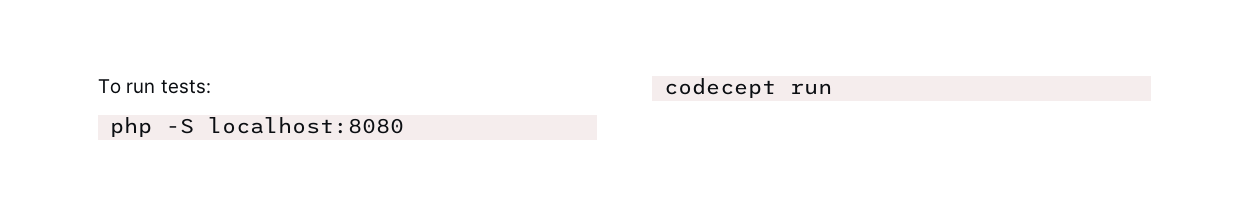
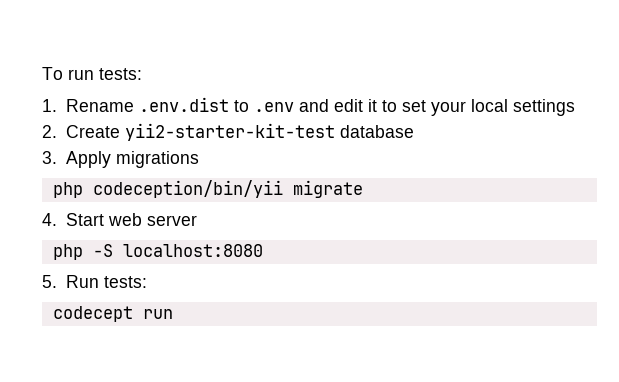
(211, 87) none -> [42,97,575,116] [42,123,414,141] [42,151,199,168] [52,180,363,198] [42,213,197,226] // 1. Rename .env.dist to .env and edit it to set your local settings // 2. Create yii2-starter-kit-test database // 3. Apply migrations // php codeception/bin/yii migrate // 4. Start web server
(404, 125) none -> [42,275,147,288] // 5. Run tests:

